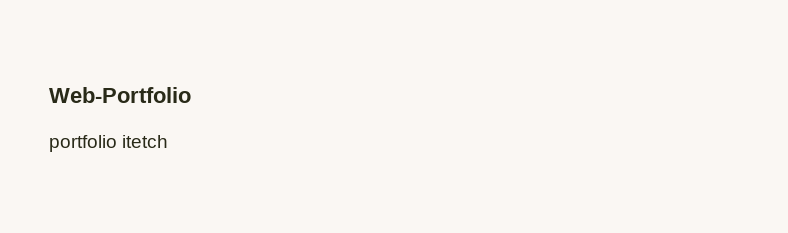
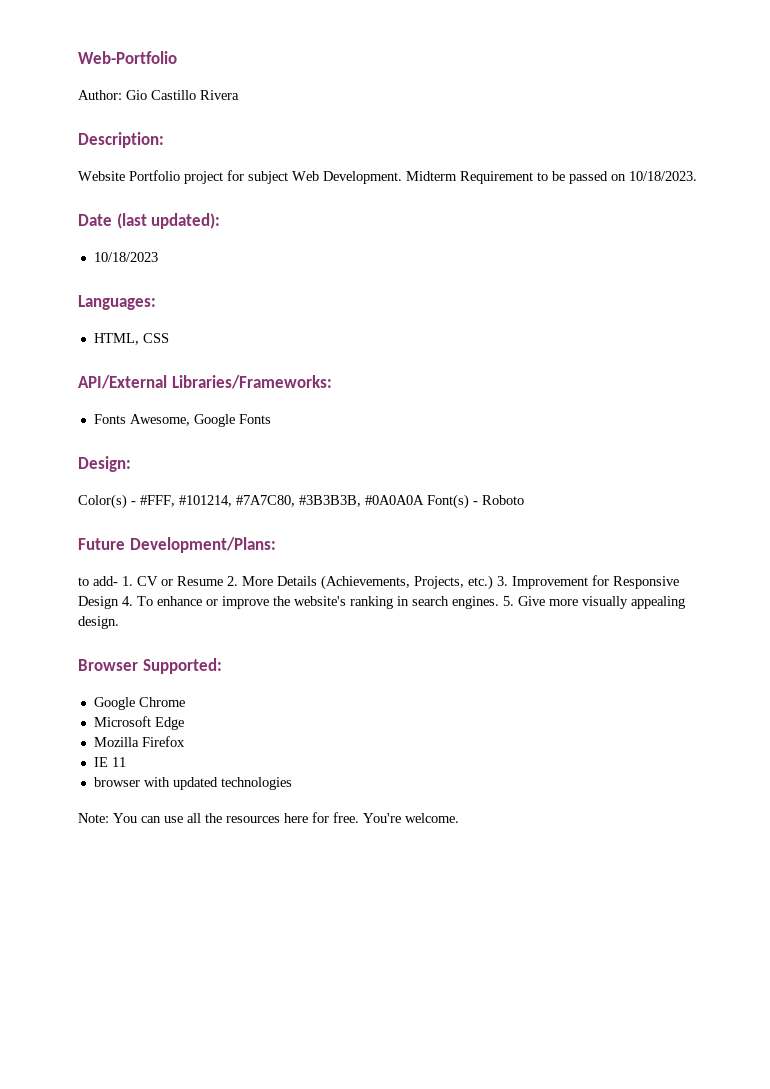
[49,135,169,152] portfolio itetch -> [78,90,239,100] [78,132,164,148] [78,170,697,184] [78,213,221,229] [93,252,158,262] [78,295,156,310] [93,333,169,345] [78,375,332,389] [93,414,271,427] [78,456,131,472] [78,494,524,509] [78,537,276,553] [78,575,679,590] [78,596,685,609] [78,616,119,629] [78,658,222,674] [93,697,185,710] [93,716,184,730] [93,736,185,747] [93,757,126,767] [93,777,292,790] [78,812,459,823] Author: Gio Castillo Rivera // Description: // Website Portfolio project for subject Web Development. Midterm Requirement to be passed on 10/18/2023. // Date (last updated): // 10/18/2023 // Languages: // HTML, CSS // API/External Libraries/Frameworks: // Fonts Awesome, Google Fonts // Design: // Color(s) - #FFF, #101214, #7A7C80, #3B3B3B, #0A0A0A Font(s) - Roboto // Future Development/Plans: // to add- 1. CV or Resume 2. More Details (Achievements, Projects, etc.) 3. Improvement for Responsive Design 4. To enhance or improve the website's ranking in search engines. 5. Give more visually appealing design. // Browser Supported: // Google Chrome // Microsoft Edge // Mozilla Firefox // IE 11 // browser with updated technologies // Note: You can use all the resources here for free. You're welcome.

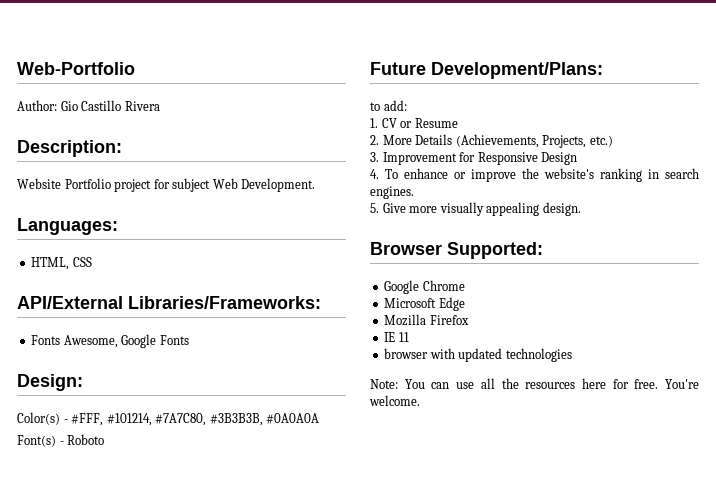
[406,171,697,184] [78,213,221,229] [93,252,158,262] Midterm Requirement to be passed on 10/18/2023. // Date (last updated): // 10/18/2023 -> (316, 185) none
(424, 500) none -> (320, 418) //
[93,576,118,586] add- -> [383,100,407,111] add: //
(223, 581) none -> (458, 123) //
(493, 582) none -> (613, 141) //
(119, 602) none -> (578, 158) //
(499, 602) none -> (414, 192) //

